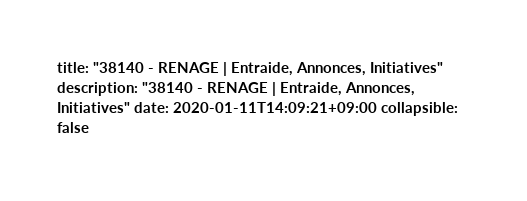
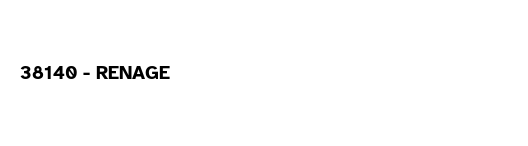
[57,62,444,76] [57,82,416,96] [57,102,459,116] [57,122,89,133] title: "38140 - RENAGE | Entraide, Annonces, Initiatives" description: "38140 - RENAGE | Entraide, Annonces, Initiatives" date: 2020-01-11T14:09:21+09:00 collapsible: false -> [20,66,170,79] 38140 - RENAGE

